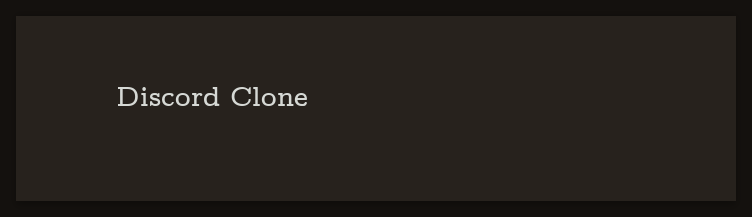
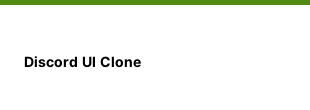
(220, 96) none -> [81,56,96,68] UI

